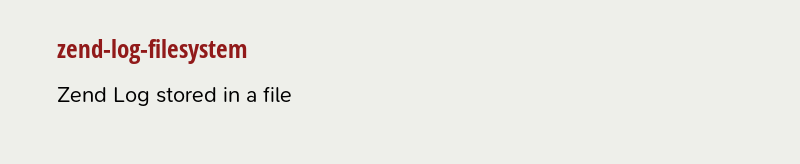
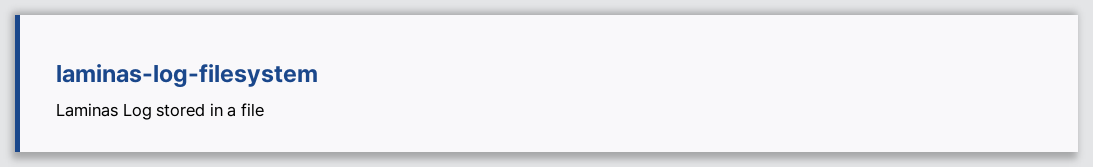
[57,39,247,64] [57,87,107,102] zend-log-filesystem // Zend -> [56,64,318,88] [56,103,118,117] laminas-log-filesystem // Laminas

